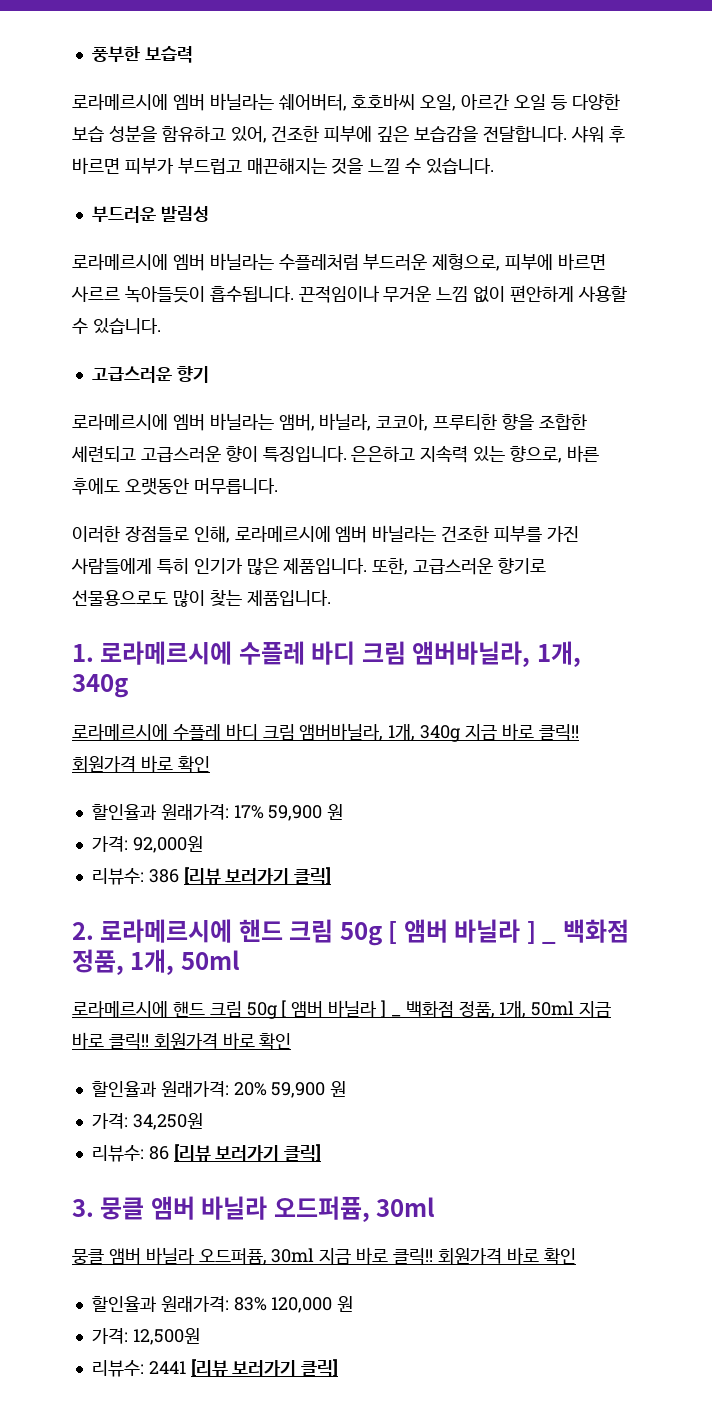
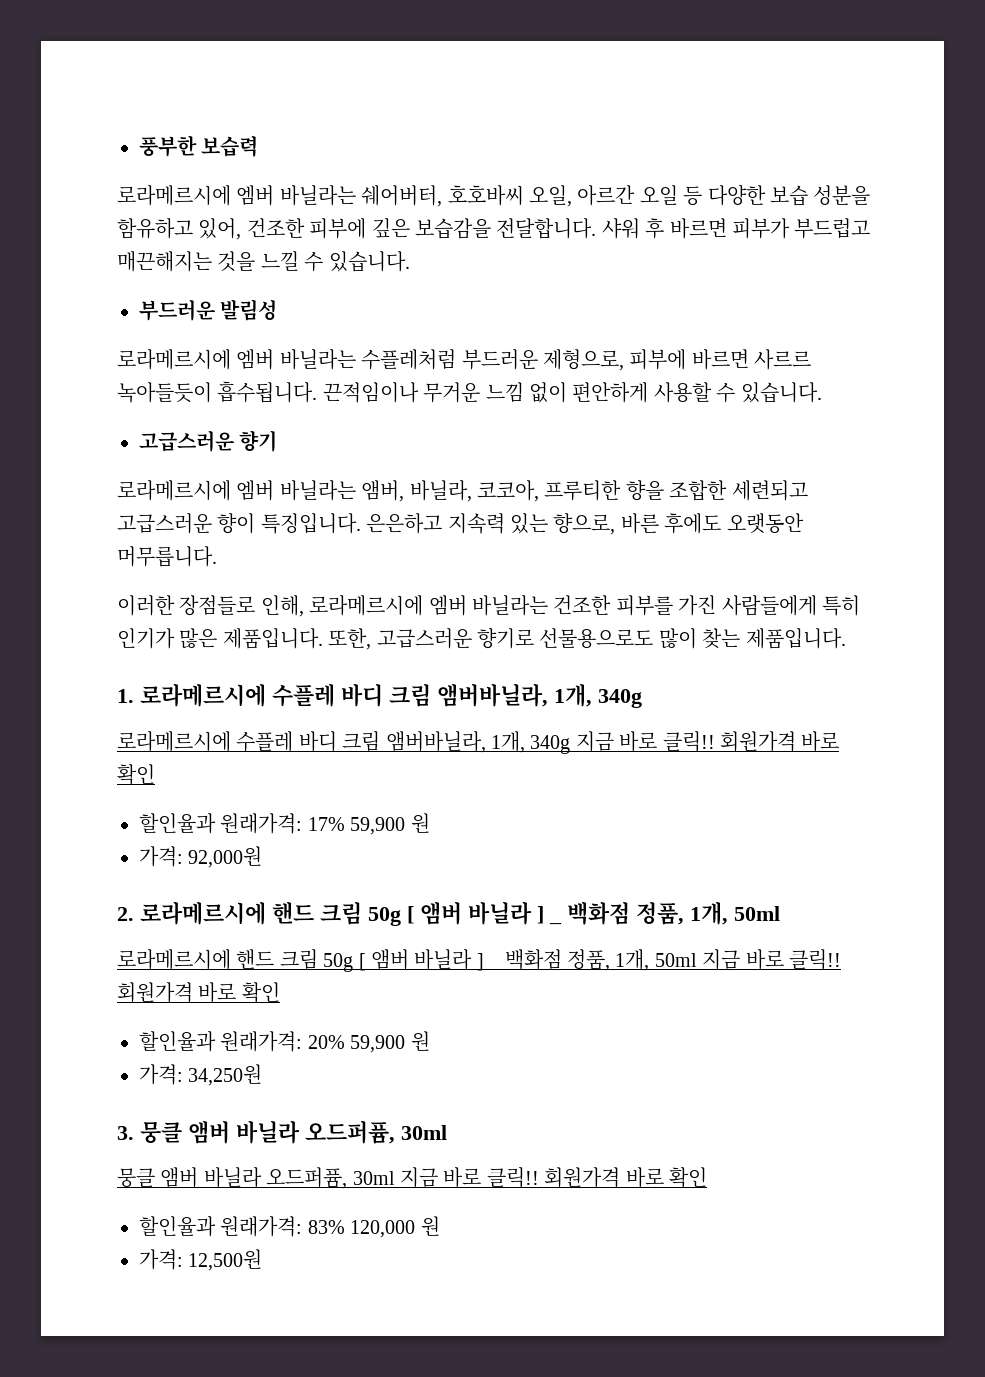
[91,867,332,885] // 리뷰수: 386 [리뷰 보러가기 클릭] -> (263, 857) none
[91,1144,322,1162] // 리뷰수: 86 [리뷰 보러가기 클릭] -> (263, 1075) none
[91,1359,339,1377] // 리뷰수: 2441 [리뷰 보러가기 클릭] -> (263, 1260) none

